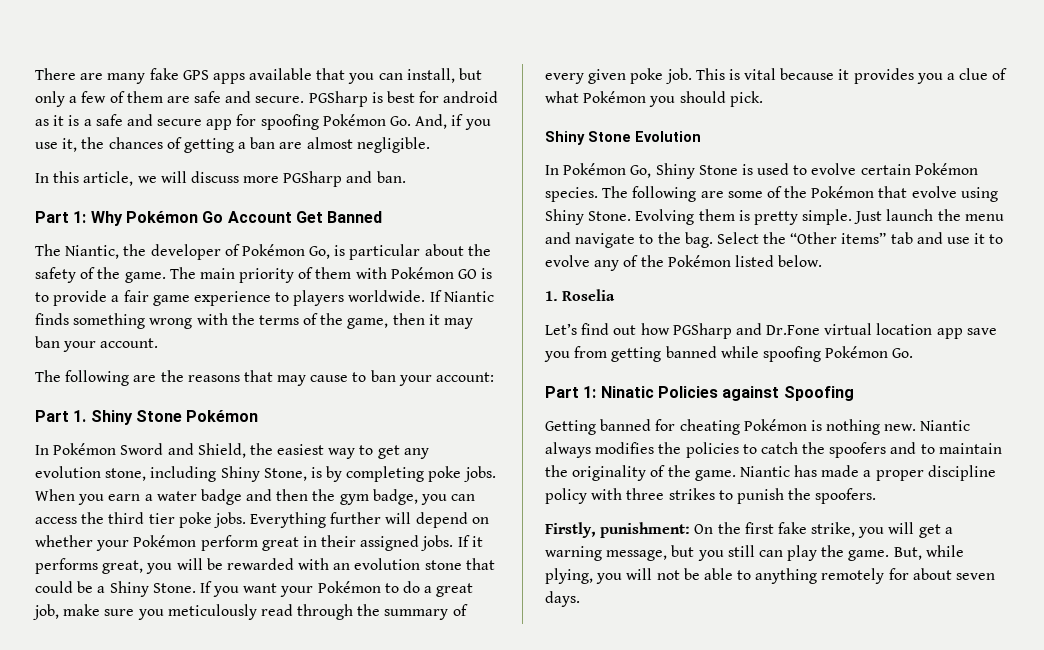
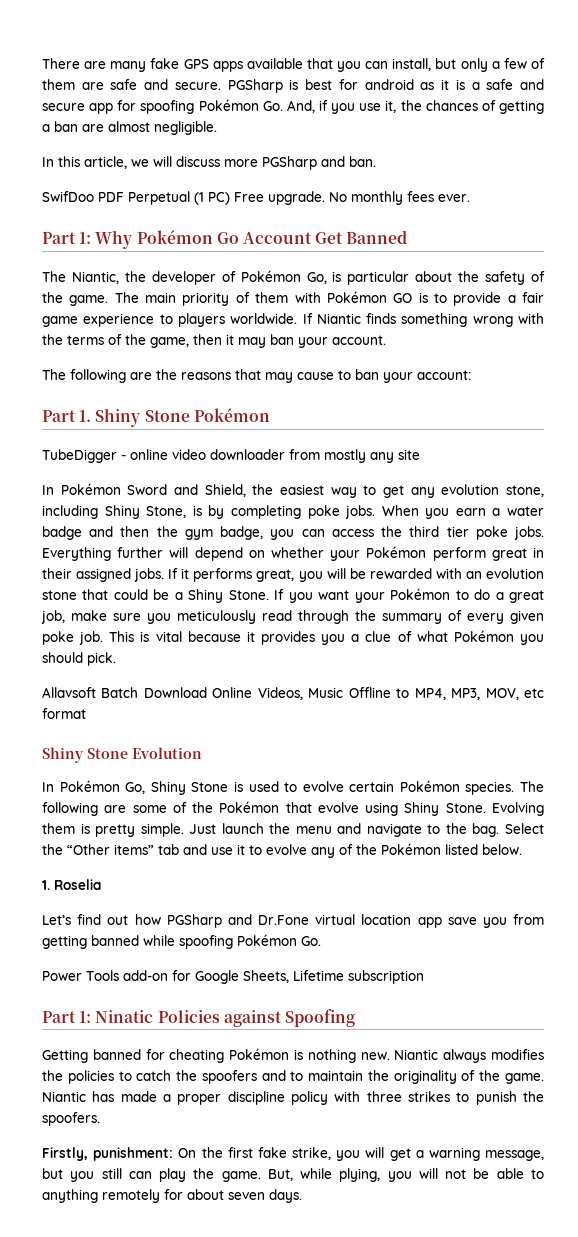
(406, 177) none -> [42,191,470,205] // SwifDoo PDF Perpetual (1 PC) Free upgrade. No monthly fees ever.
(259, 416) none -> [42,449,420,463] // TubeDigger - online video downloader from mostly any site
(763, 99) none -> [42,687,544,700] [42,708,86,719] // Allavsoft Batch Download Online Videos, Music Offline to MP4, MP3, MOV, etc format
(914, 353) none -> [42,970,424,984] // Power Tools add-on for Google Sheets, Lifetime subscription

